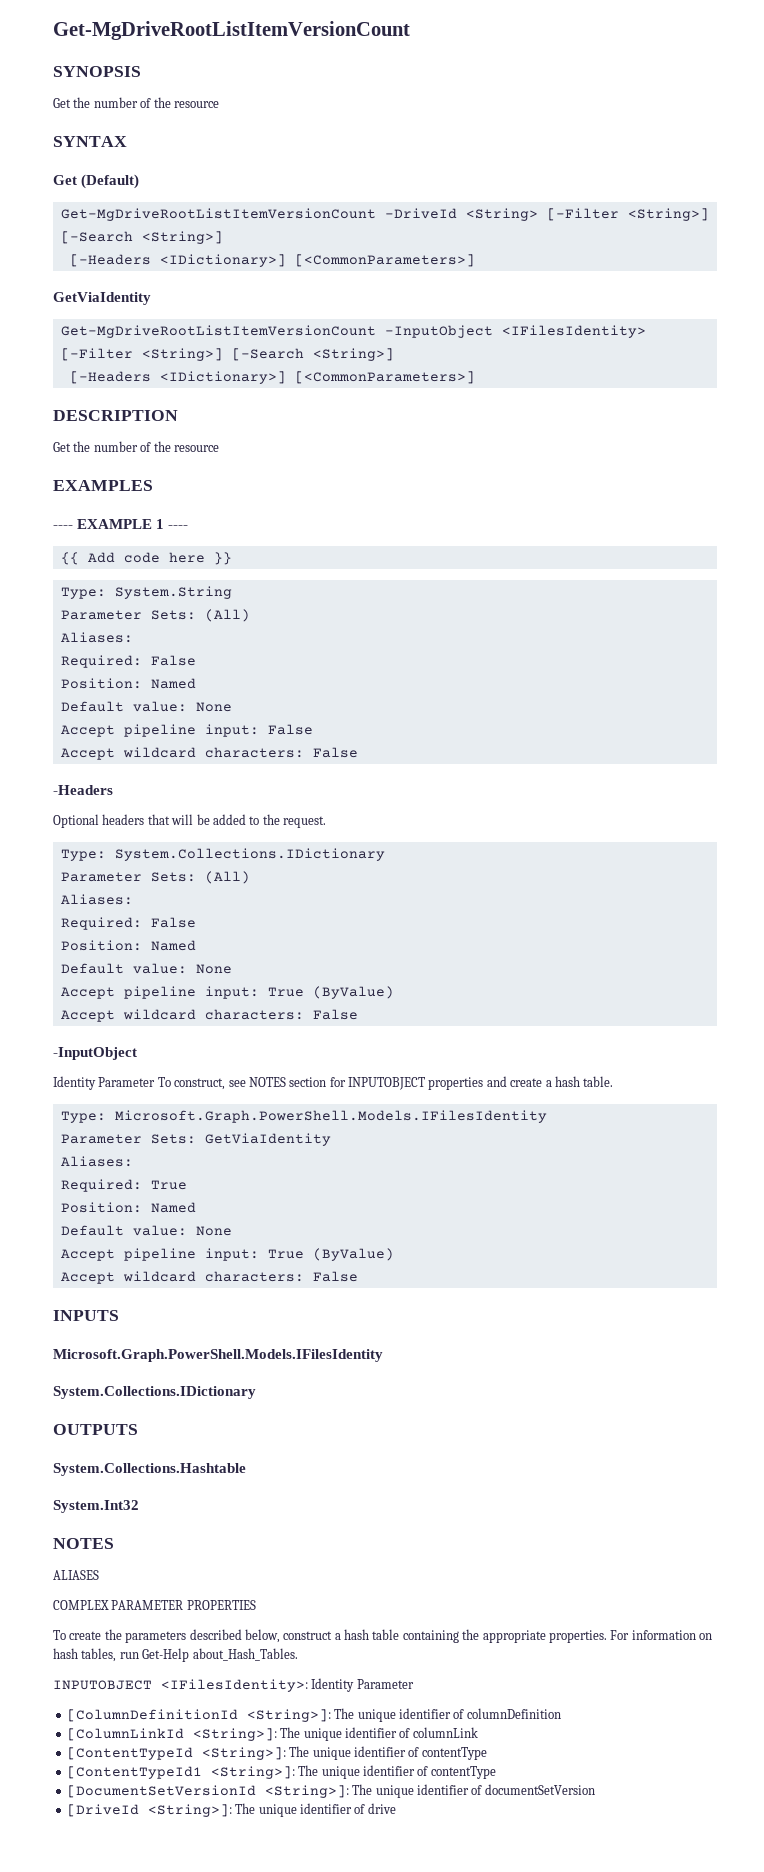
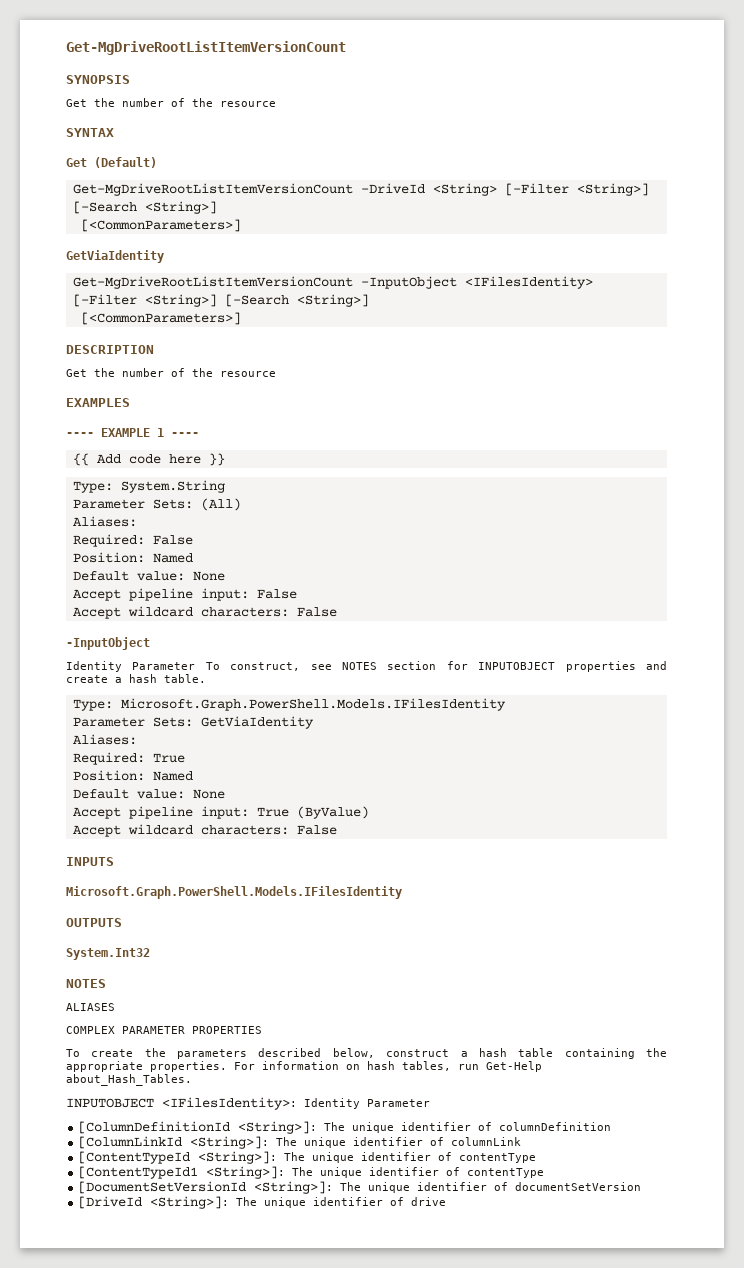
[69,254,286,267] [-Headers <IDictionary>] -> (217, 207) none
[69,371,286,384] [-Headers <IDictionary>] -> (369, 300) none
[53,785,113,795] [53,814,326,828] [60,848,385,861] [60,871,250,884] [60,894,133,905] [60,917,196,930] [60,940,196,951] [60,963,232,974] [60,986,394,999] [60,1009,358,1022] // -Headers // Optional headers that will be added to the request. // Type: System.Collections.IDictionary // Parameter Sets: (All) // Aliases: // Required: False // Position: Named // Default value: None // Accept pipeline input: True (ByValue) // Accept wildcard characters: False -> (337, 612) none
[53,1386,256,1399] // System.Collections.IDictionary -> (402, 892) none
[53,1463,246,1476] // System.Collections.Hashtable -> (122, 922) none

